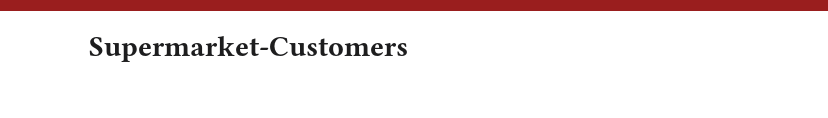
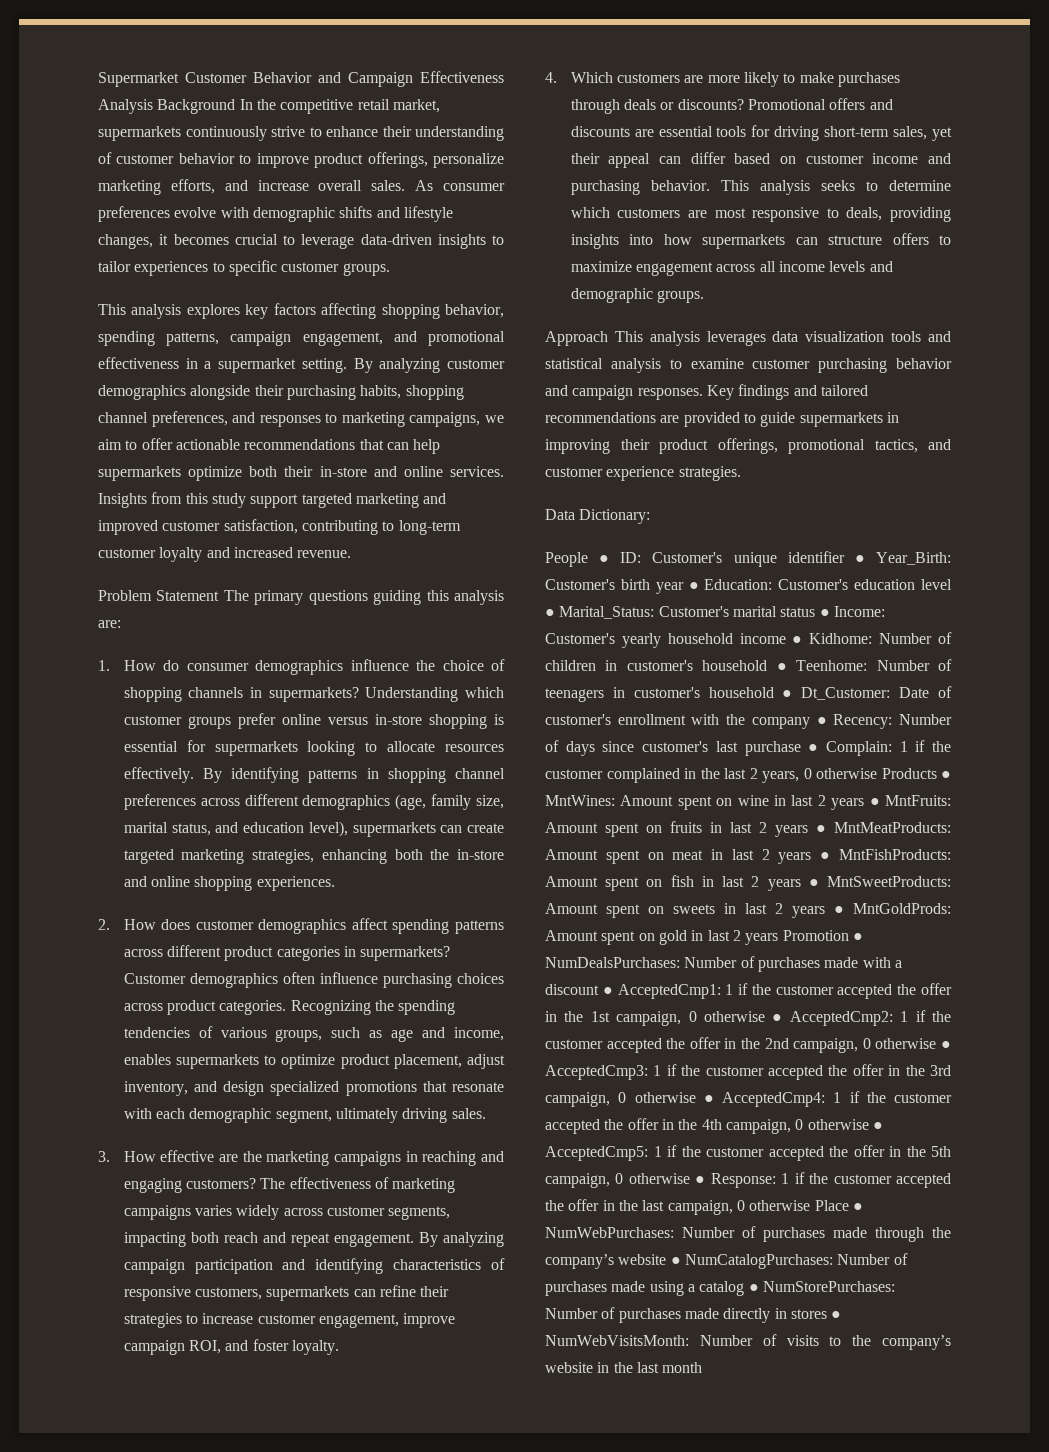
[89,36,408,62] Supermarket-Customers -> [98,71,504,87] [98,99,440,114] [98,126,504,141] [98,152,504,168] [98,179,505,195] [98,206,453,222] [98,234,504,249] [98,260,390,276] [98,303,504,319] [98,331,505,346] [98,357,505,373] [98,385,464,400] [98,411,504,427] [98,438,441,454] [98,466,505,481] [98,492,447,508] [98,519,461,535] [98,547,352,562] [98,590,504,605] [98,620,121,628] [98,659,505,675] [123,687,504,702] [123,713,504,729] [123,740,504,756] [123,767,505,783] [123,794,504,810] [123,821,504,837] [123,849,504,864] [123,876,335,891] [98,918,504,934] [123,945,451,961] [123,972,505,988] [123,1000,456,1015] [123,1026,504,1042] [123,1054,505,1069] [123,1081,504,1096] [123,1108,486,1123] [98,1150,504,1166] [123,1177,456,1193] [123,1205,451,1220] [123,1232,504,1247] [123,1258,506,1274] [123,1285,450,1301] [123,1313,456,1328] [123,1339,340,1355] [545,72,901,87] [570,98,893,114] [570,125,952,141] [570,152,951,168] [570,180,951,195] [570,207,951,222] [570,233,951,249] [570,261,893,276] [570,288,705,303] [545,331,951,346] [545,358,952,373] [545,384,868,400] [545,412,899,427] [545,438,951,454] [545,466,741,481] [545,509,651,524] [545,551,951,567] [545,579,952,594] [545,606,885,619] [545,632,952,648] [545,659,952,671] [545,686,952,702] [545,714,952,729] [545,740,951,756] [545,768,951,783] [545,795,951,810] [545,821,951,837] [545,849,951,864] [545,875,951,891] [545,903,951,918] [545,930,863,945] [545,956,902,972] [545,983,952,999] [545,1010,951,1026] [545,1037,951,1053] [545,1064,951,1080] [545,1091,952,1107] [545,1118,883,1134] [545,1145,951,1161] [545,1172,952,1188] [545,1199,863,1215] [545,1226,951,1242] [545,1253,908,1269] [545,1281,895,1296] [545,1307,842,1323] [545,1334,951,1350] [545,1362,703,1373] Supermarket Customer Behavior and Campaign Effectiveness Analysis Background In the competitive retail market, supermarkets continuously strive to enhance their understanding of customer behavior to improve product offerings, personalize marketing efforts, and increase overall sales. As consumer preferences evolve with demographic shifts and lifestyle changes, it becomes crucial to leverage data-driven insights to tailor experiences to specific customer groups. // This analysis explores key factors affecting shopping behavior, spending patterns, campaign engagement, and promotional effectiveness in a supermarket setting. By analyzing customer demographics alongside their purchasing habits, shopping channel preferences, and responses to marketing campaigns, we aim to offer actionable recommendations that can help supermarkets optimize both their in-store and online services. Insights from this study support targeted marketing and improved customer satisfaction, contributing to long-term customer loyalty and increased revenue. // Problem Statement The primary questions guiding this analysis are: // 1. How do consumer demographics influence the choice of shopping channels in supermarkets? Understanding which customer groups prefer online versus in-store shopping is essential for supermarkets looking to allocate resources effectively. By identifying patterns in shopping channel preferences across different demographics (age, family size, marital status, and education level), supermarkets can create targeted marketing strategies, enhancing both the in-store and online shopping experiences. // 2. How does customer demographics affect spending patterns across different product categories in supermarkets? Customer demographics often influence purchasing choices across product categories. Recognizing the spending tendencies of various groups, such as age and income, enables supermarkets to optimize product placement, adjust inventory, and design specialized promotions that resonate with each demographic segment, ultimately driving sales. // 3. How effective are the marketing campaigns in reaching and engaging customers? The effectiveness of marketing campaigns varies widely across customer segments, impacting both reach and repeat engagement. By analyzing campaign participation and identifying characteristics of responsive customers, supermarkets can refine their strategies to increase customer engagement, improve campaign ROI, and foster loyalty. // 4. Which customers are more likely to make purchases through deals or discounts? Promotional offers and discounts are essential tools for driving short-term sales, yet their appeal can differ based on customer income and purchasing behavior. This analysis seeks to determine which customers are most responsive to deals, providing insights into how supermarkets can structure offers to maximize engagement across all income levels and demographic groups. // Approach This analysis leverages data visualization tools and statistical analysis to examine customer purchasing behavior and campaign responses. Key findings and tailored recommendations are provided to guide supermarkets in improving their product offerings, promotional tactics, and customer experience strategies. // Data Dictionary: // People ● ID: Customer's unique identifier ● Year_Birth: Customer's birth year ● Education: Customer's education level ● Marital_Status: Customer's marital status ● Income: Customer's yearly household income ● Kidhome: Number of children in customer's household ● Teenhome: Number of teenagers in customer's household ● Dt_Customer: Date of customer's enrollment with the company ● Recency: Number of days since customer's last purchase ● Complain: 1 if the customer complained in the last 2 years, 0 otherwise Products ● MntWines: Amount spent on wine in last 2 years ● MntFruits: Amount spent on fruits in last 2 years ● MntMeatProducts: Amount spent on meat in last 2 years ● MntFishProducts: Amount spent on fish in last 2 years ● MntSweetProducts: Amount spent on sweets in last 2 years ● MntGoldProds: Amount spent on gold in last 2 years Promotion ● NumDealsPurchases: Number of purchases made with a discount ● AcceptedCmp1: 1 if the customer accepted the offer in the 1st campaign, 0 otherwise ● AcceptedCmp2: 1 if the customer accepted the offer in the 2nd campaign, 0 otherwise ● AcceptedCmp3: 1 if the customer accepted the offer in the 3rd campaign, 0 otherwise ● AcceptedCmp4: 1 if the customer accepted the offer in the 4th campaign, 0 otherwise ● AcceptedCmp5: 1 if the customer accepted the offer in the 5th campaign, 0 otherwise ● Response: 1 if the customer accepted the offer in the last campaign, 0 otherwise Place ● NumWebPurchases: Number of purchases made through the company’s website ● NumCatalogPurchases: Number of purchases made using a catalog ● NumStorePurchases: Number of purchases made directly in stores ● NumWebVisitsMonth: Number of visits to the company’s website in the last month

